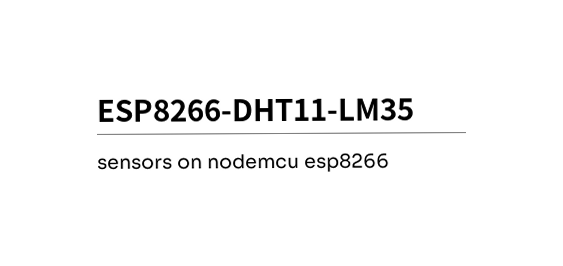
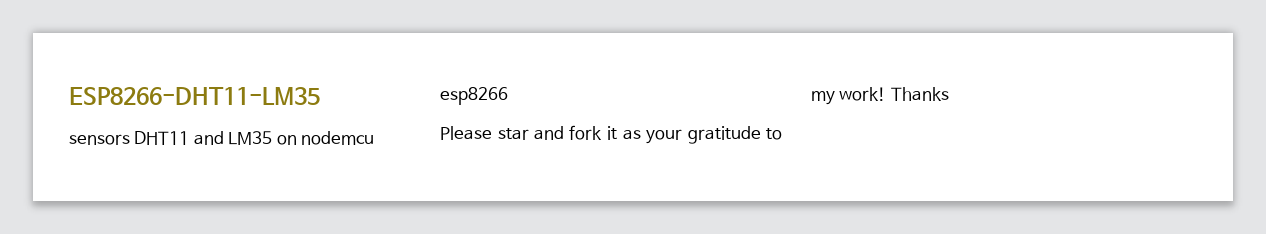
(173, 163) none -> [134,131,273,145] DHT11 and LM35
(391, 162) none -> [440,125,782,144] [811,87,949,105] // Please star and fork it as your gratitude to my work! Thanks

